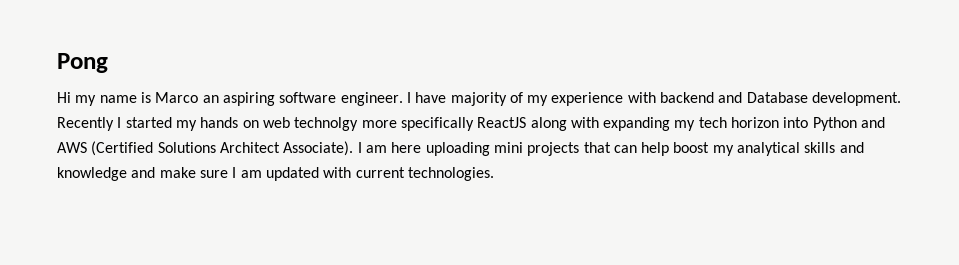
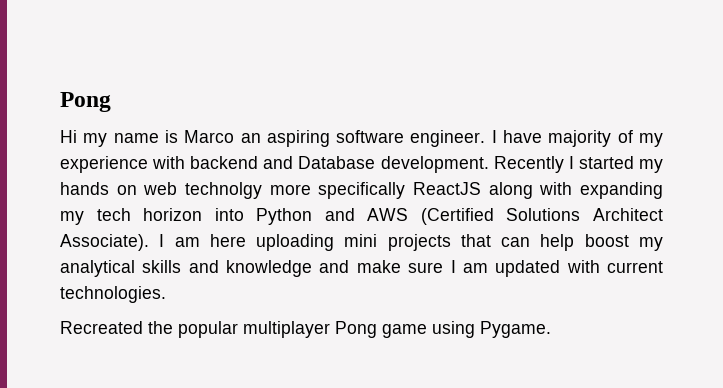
(494, 174) none -> [60,321,551,338] // Recreated the popular multiplayer Pong game using Pygame.

